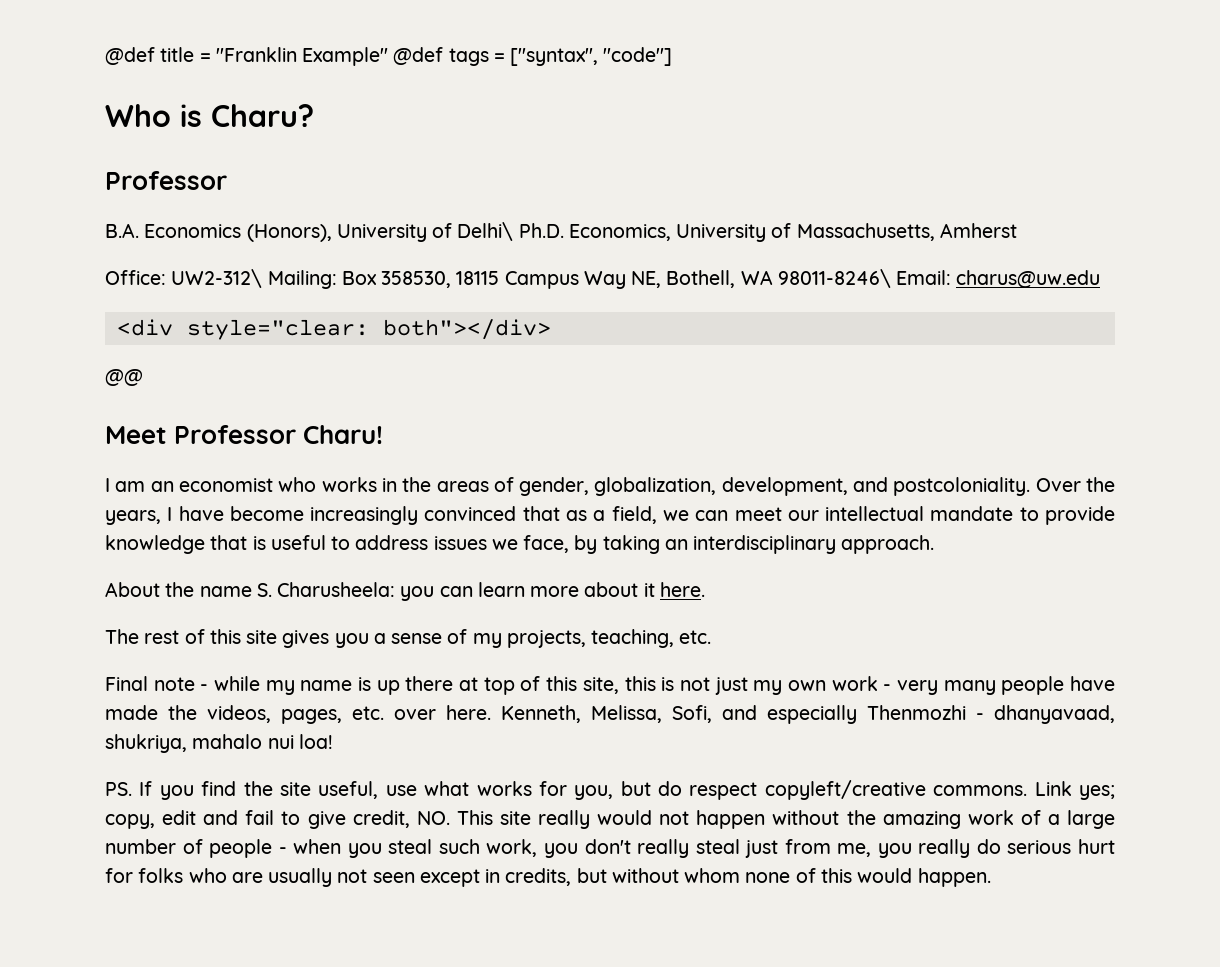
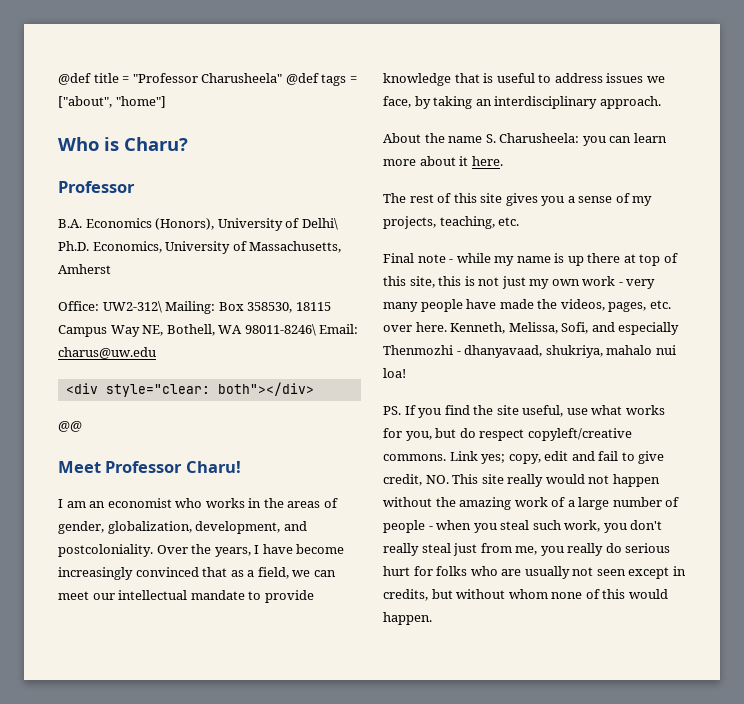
[215,47,389,66] "Franklin Example" -> [132,73,283,83] "Professor Charusheela"
[510,47,673,66] ["syntax", "code"] -> [58,96,166,108] ["about", "home"]

